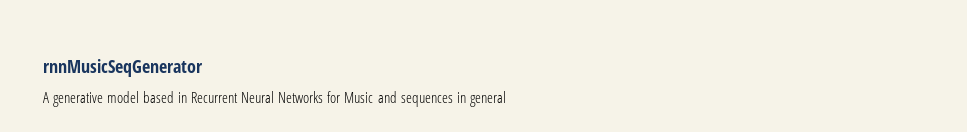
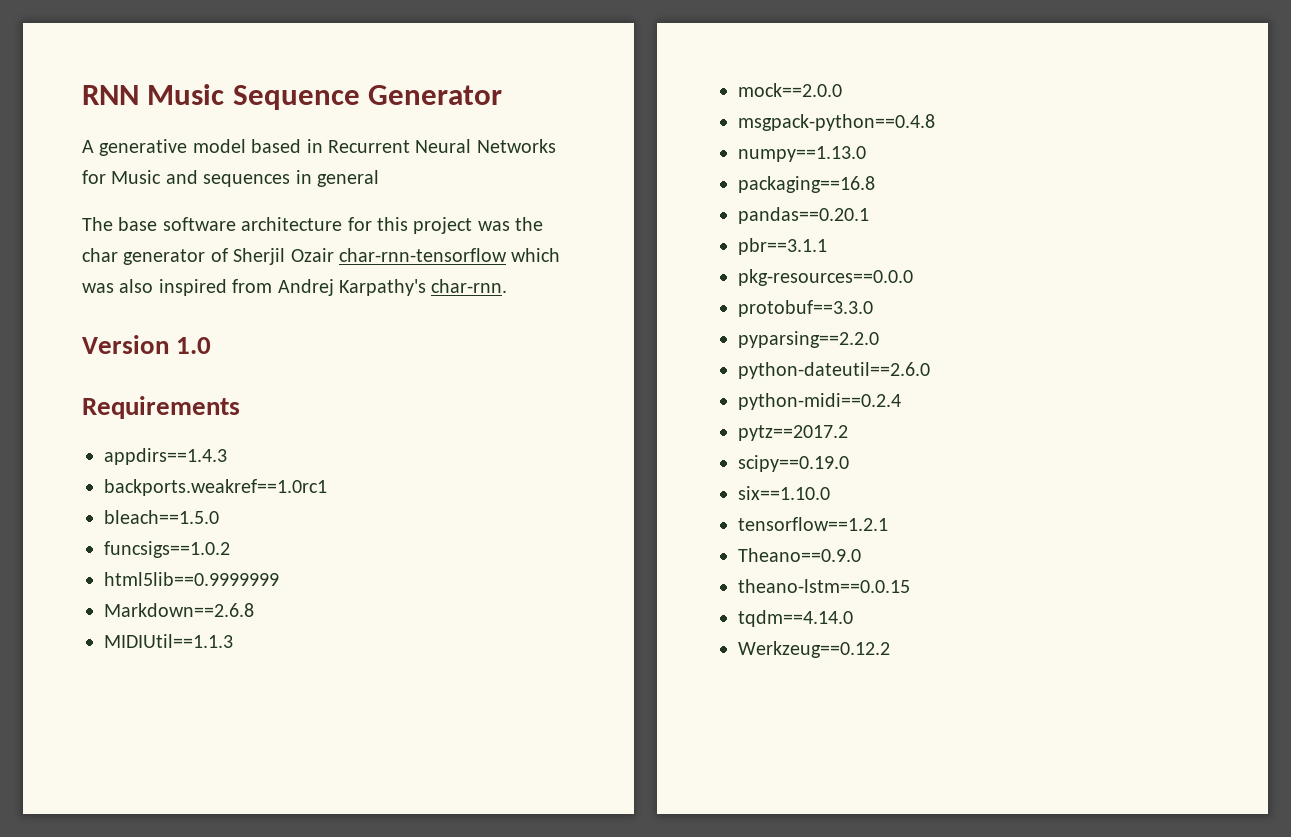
[43,59,203,77] rnnMusicSeqGenerator -> [82,84,503,110] RNN Music Sequence Generator
(506, 99) none -> [82,217,544,234] [82,248,561,265] [82,279,508,296] [82,335,212,354] [82,396,240,419] [104,448,227,465] [104,479,327,496] [104,510,219,524] [104,541,230,558] [104,572,279,586] [104,603,254,617] [104,634,233,648] [738,83,842,97] [738,114,935,131] [738,146,866,162] [738,176,875,193] [738,207,869,224] [738,238,827,255] [738,269,913,286] [738,300,873,317] [738,331,879,348] [738,362,930,379] [738,393,901,410] [738,425,848,441] [738,455,849,472] [738,486,830,500] [738,517,888,531] [738,548,861,562] [738,579,910,593] [738,610,853,627] [738,641,890,658] // The base software architecture for this project was the char generator of Sherjil Ozair char-rnn-tensorflow which was also inspired from Andrej Karpathy's char-rnn. // Version 1.0 // Requirements // appdirs==1.4.3 // backports.weakref==1.0rc1 // bleach==1.5.0 // funcsigs==1.0.2 // html5lib==0.9999999 // Markdown==2.6.8 // MIDIUtil==1.1.3 // mock==2.0.0 // msgpack-python==0.4.8 // numpy==1.13.0 // packaging==16.8 // pandas==0.20.1 // pbr==3.1.1 // pkg-resources==0.0.0 // protobuf==3.3.0 // pyparsing==2.2.0 // python-dateutil==2.6.0 // python-midi==0.2.4 // pytz==2017.2 // scipy==0.19.0 // six==1.10.0 // tensorflow==1.2.1 // Theano==0.9.0 // theano-lstm==0.0.15 // tqdm==4.14.0 // Werkzeug==0.12.2

